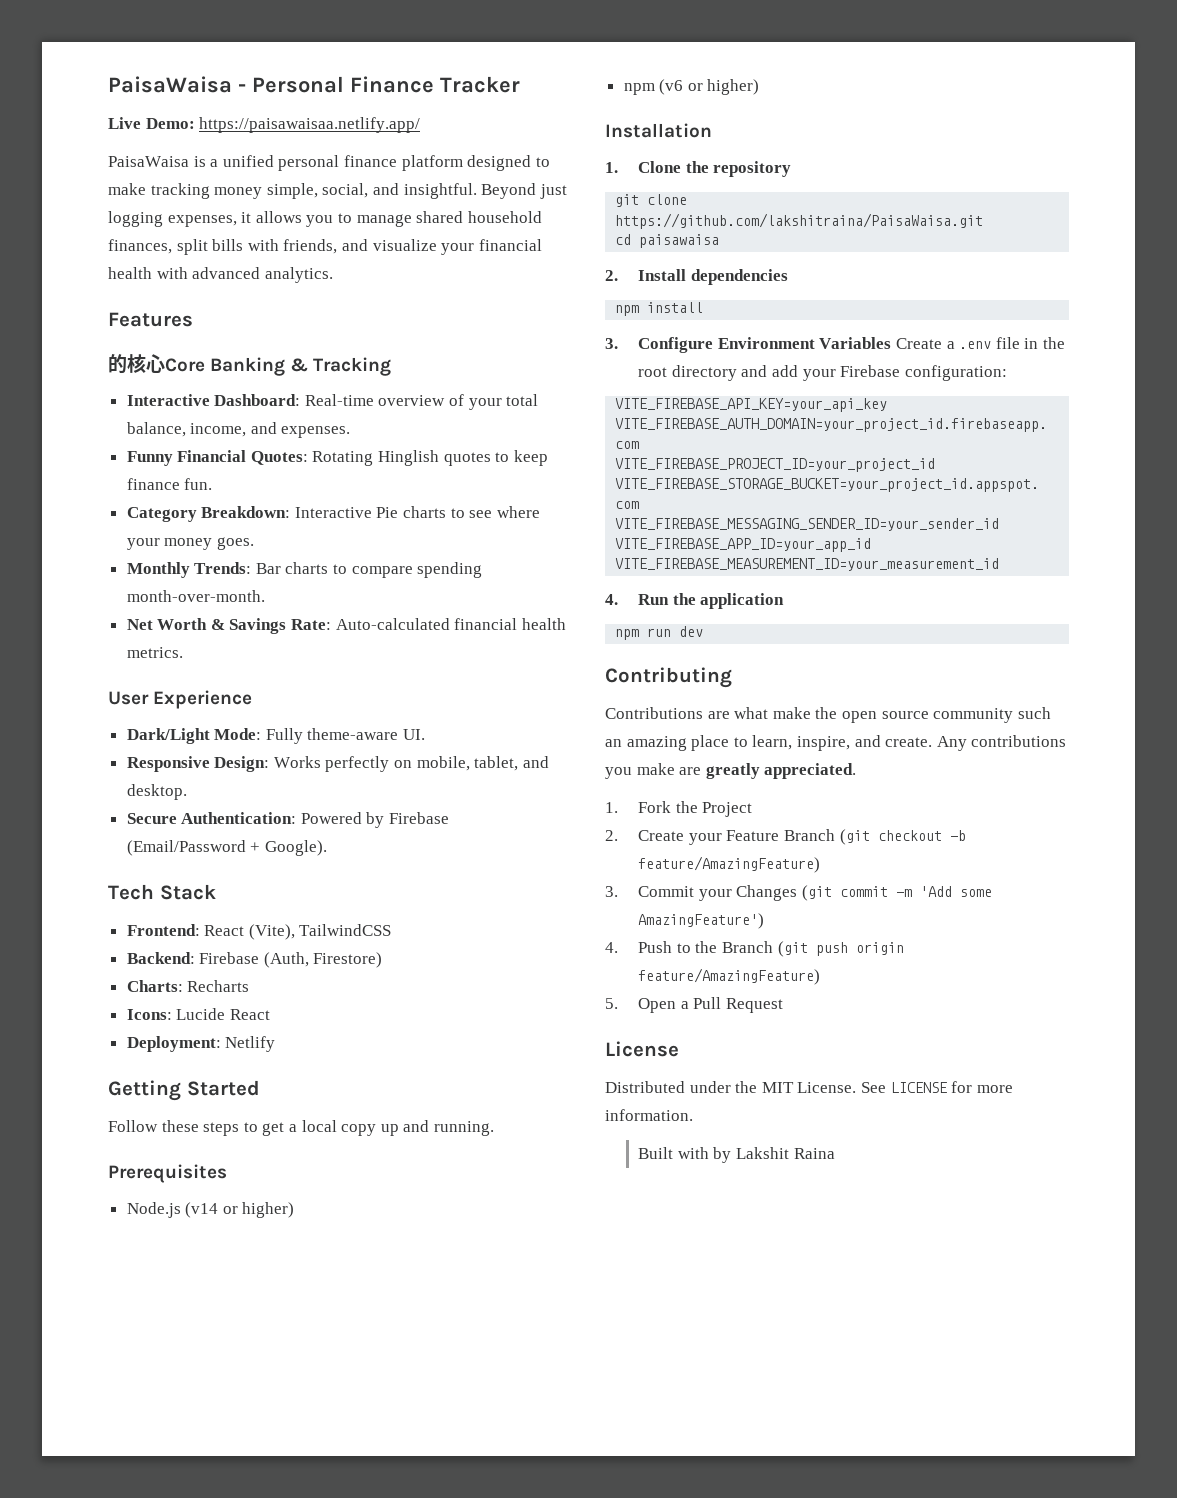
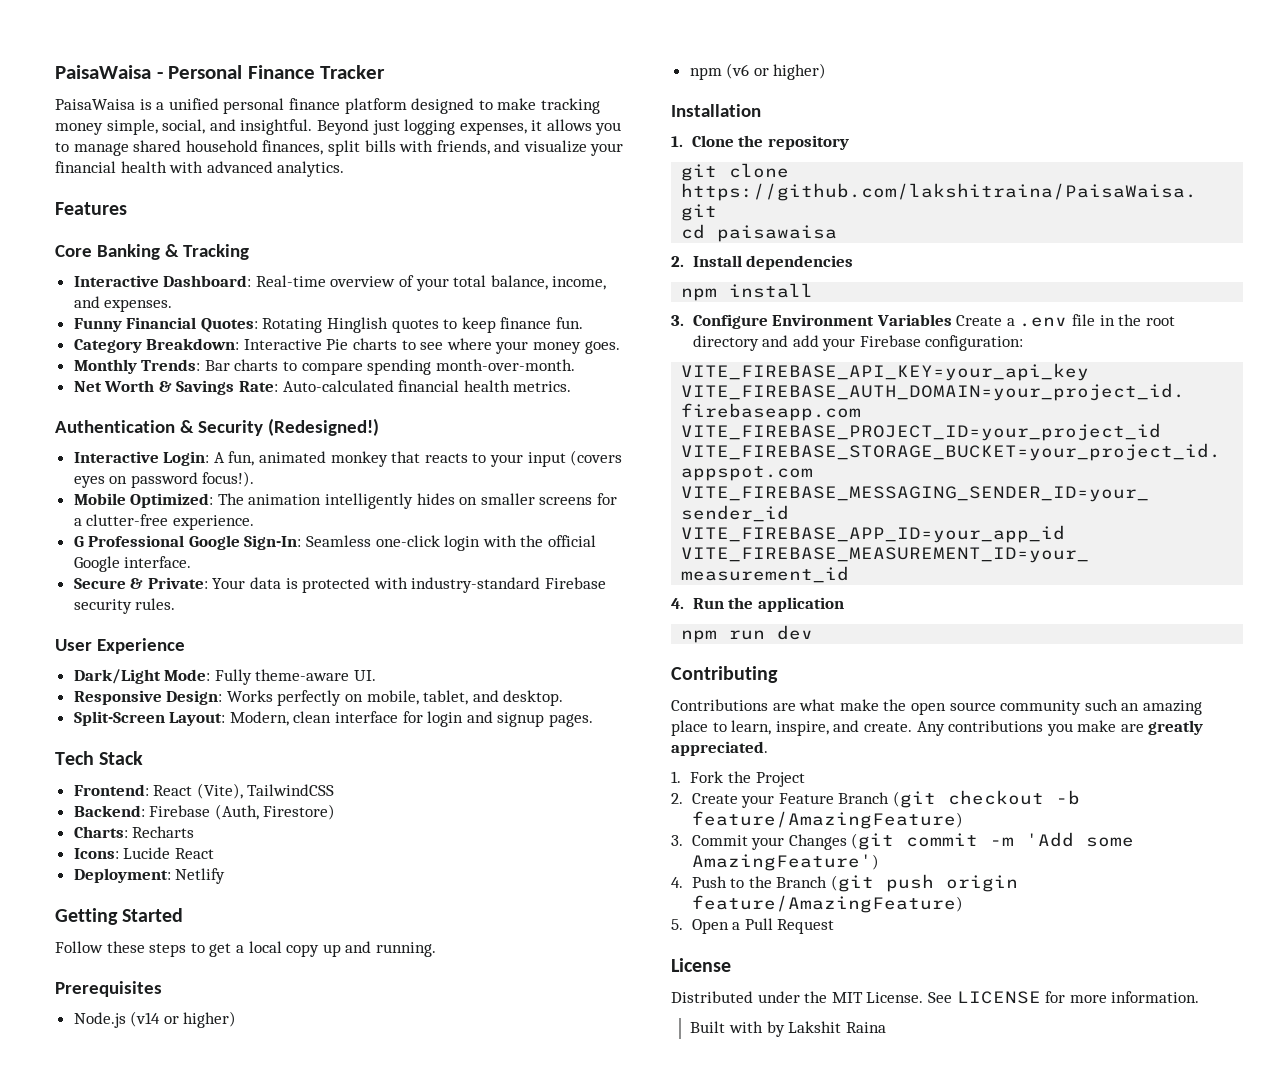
[108,117,421,133] // Live Demo: https://paisawaisaa.netlify.app/ -> (386, 72) none
[108,354,165,374] 的核心 -> (127, 208) none
(183, 652) none -> [55,418,379,436] [73,450,623,467] [73,471,255,488] [73,493,618,509] [73,514,254,530] [73,535,597,551] [73,556,192,572] [73,577,607,593] [73,598,176,614] // Authentication & Security (Redesigned!) // Interactive Login: A fun, animated monkey that reacts to your input (covers eyes on password focus!). // Mobile Optimized: The animation intelligently hides on smaller screens for a clutter-free experience. // G Professional Google Sign-In: Seamless one-click login with the official Google interface. // Secure & Private: Your data is protected with industry-standard Firebase security rules.
[126,812,450,828] [126,840,327,856] Secure Authentication: Powered by Firebase (Email/Password + Google). -> [73,711,594,727] Split-Screen Layout: Modern, clean interface for login and signup pages.

